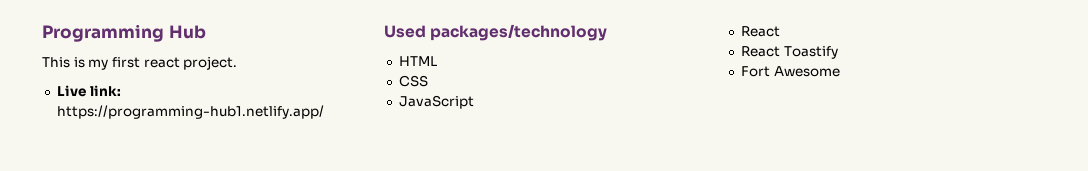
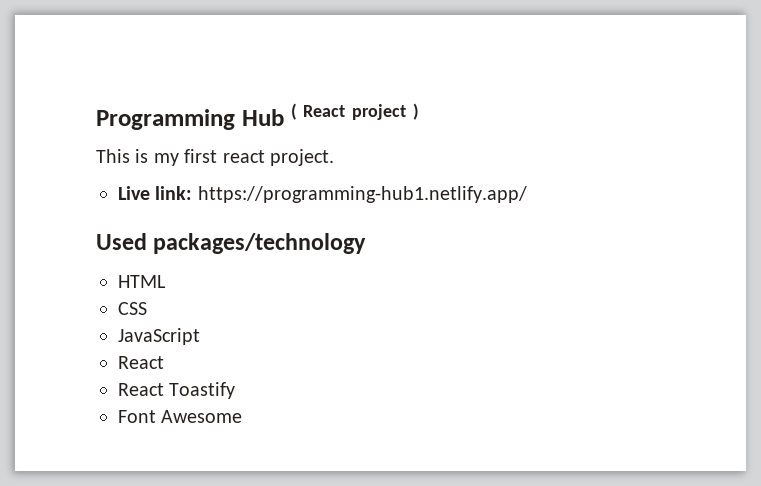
(206, 32) none -> [290,103,419,120] ( React project )
[740,66,770,77] Fort -> [118,410,156,423] Font

